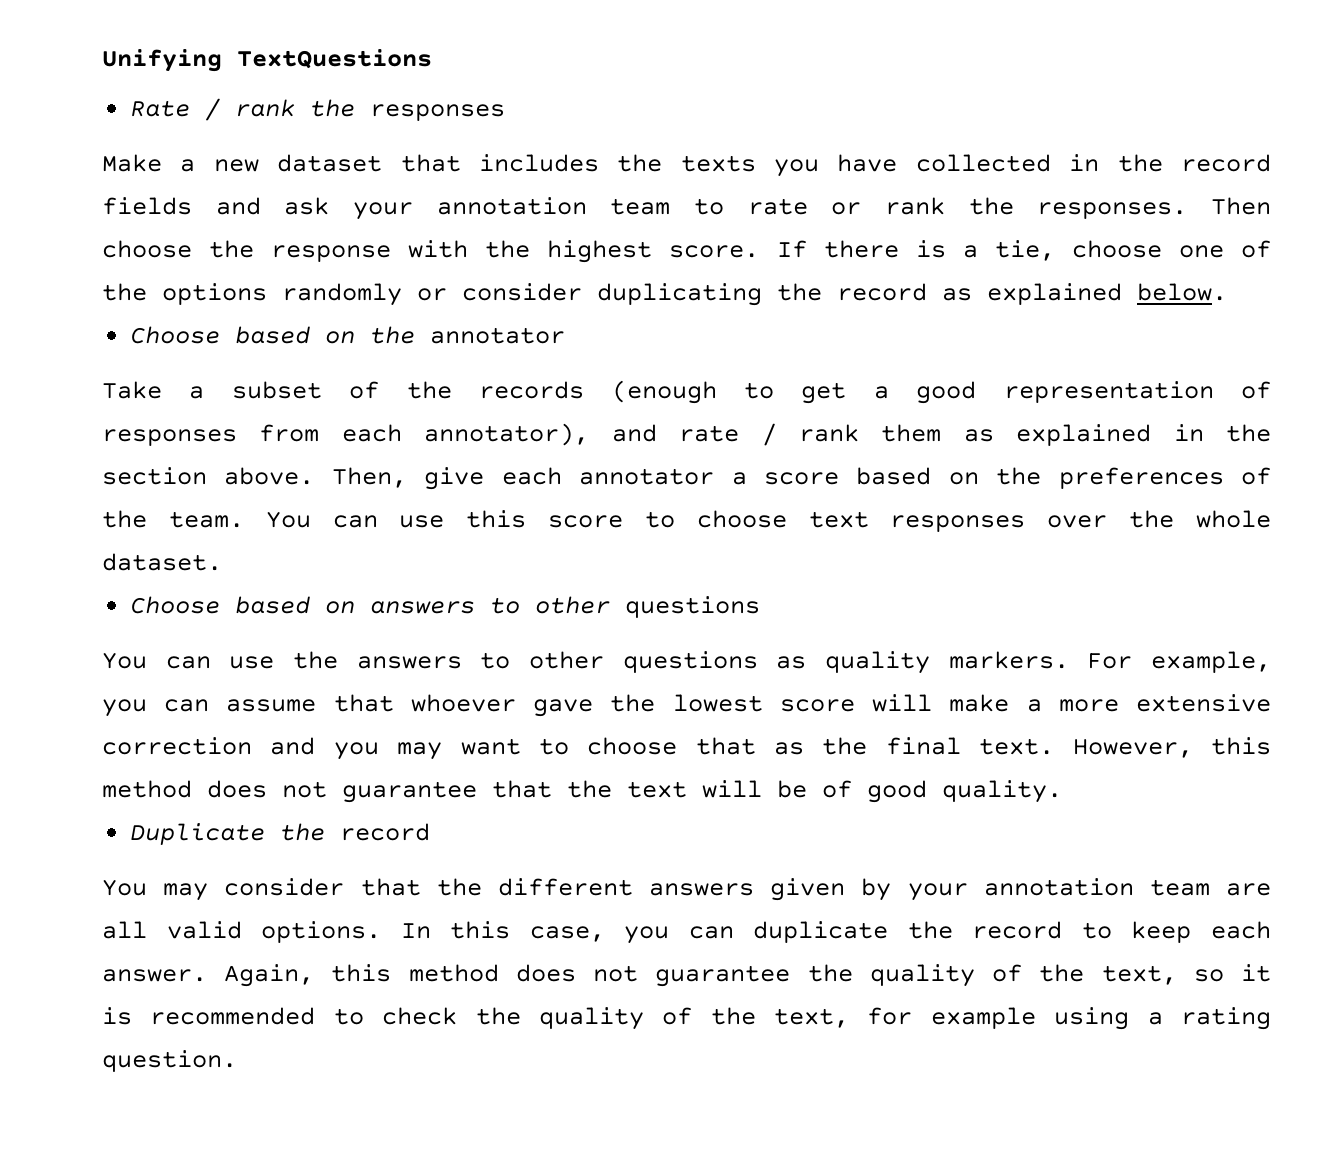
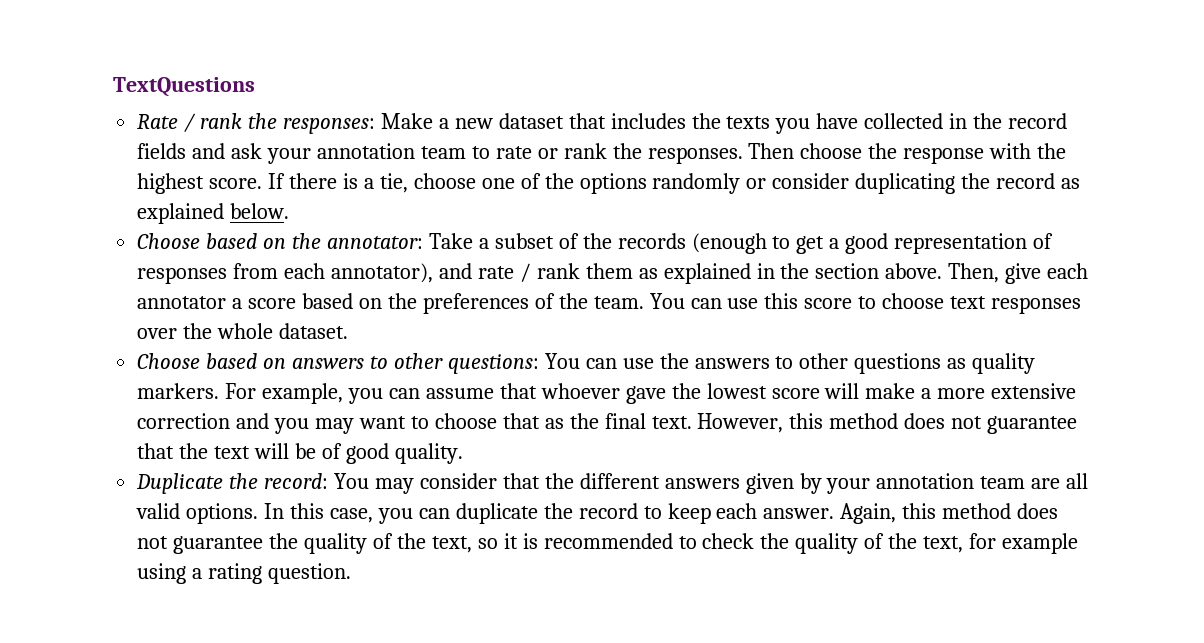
[102,49,222,72] Unifying -> (113, 87) none
[370,104,506,121] responses // -> [282,118,375,134] responses:
[430,327,566,344] annotator // -> [326,236,423,249] annotator:
[625,596,761,618] questions // -> [447,354,539,374] questions:
[340,823,431,841] record // -> [264,473,329,489] record:

